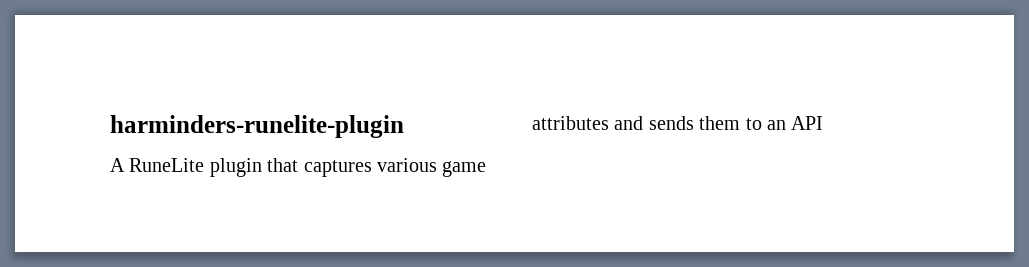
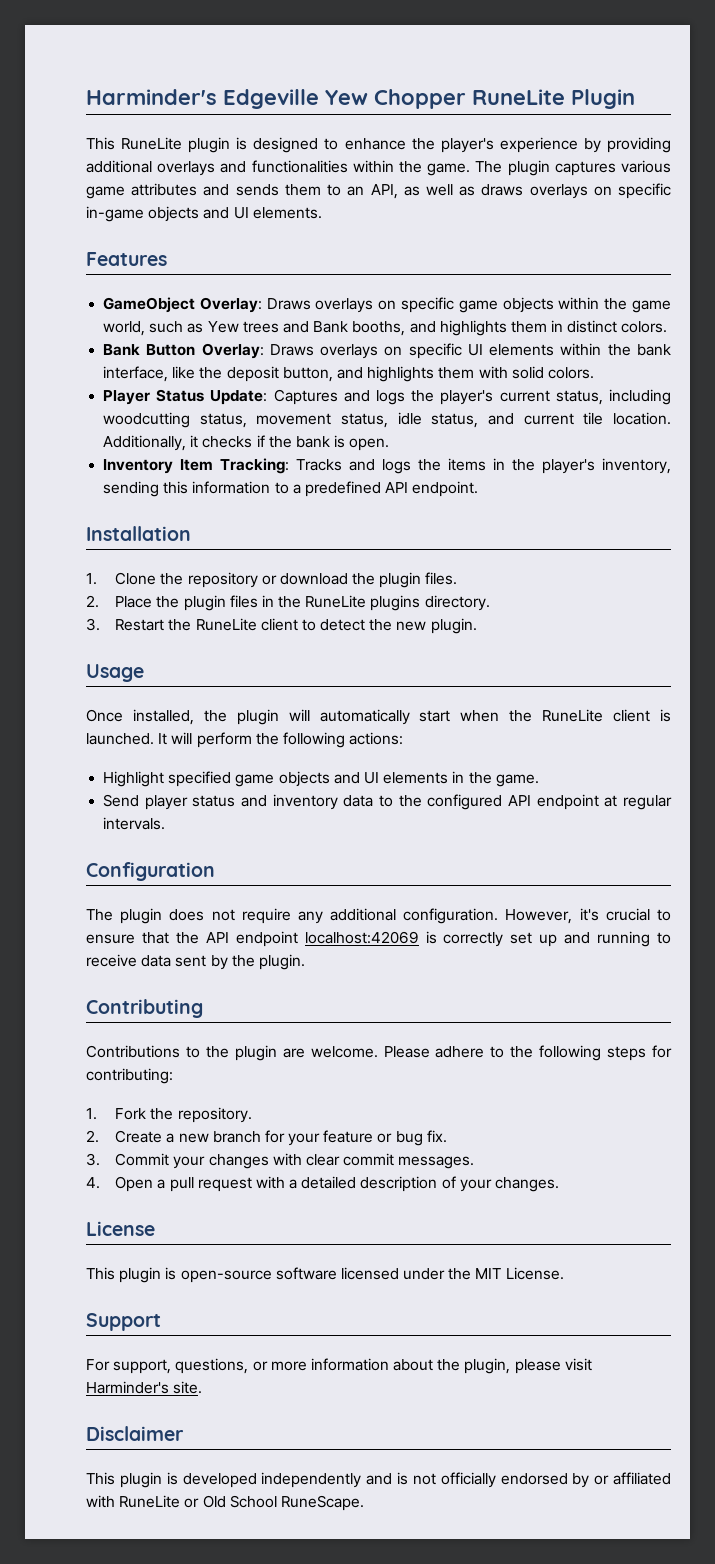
[110,115,404,138] [110,158,299,177] harminders-runelite-plugin // A RuneLite plugin that -> [86,89,635,109] [86,137,672,153] [86,160,550,176] Harminder's Edgeville Yew Chopper RuneLite Plugin // This RuneLite plugin is designed to enhance the player's experience by providing additional overlays and functionalities within the game. The plugin
[791,116,824,130] API -> [370,183,672,199] [86,206,322,222] [86,252,167,266] [103,297,671,313] [103,320,668,336] [103,343,671,359] [103,366,594,382] [103,389,671,405] [103,412,671,428] [103,435,390,451] [103,458,671,474] [103,481,479,497] [86,526,191,541] [86,572,458,588] [86,595,490,611] [86,618,477,634] [86,664,144,682] [86,709,671,725] [86,732,404,748] [103,771,539,787] [103,794,673,810] [103,817,166,830] [86,862,215,881] [86,908,671,924] [86,931,671,947] [86,954,305,970] [86,999,203,1018] [86,1045,672,1061] [86,1068,173,1084] [86,1107,252,1123] [86,1130,447,1146] [86,1153,475,1169] [86,1176,560,1192] [86,1221,155,1236] [86,1267,564,1283] [86,1313,161,1331] [86,1358,592,1374] [86,1381,203,1394] [86,1426,184,1441] [86,1472,671,1488] [86,1495,364,1511] API, as well as draws overlays on specific in-game objects and UI elements. // Features // GameObject Overlay: Draws overlays on specific game objects within the game world, such as Yew trees and Bank booths, and highlights them in distinct colors. // Bank Button Overlay: Draws overlays on specific UI elements within the bank interface, like the deposit button, and highlights them with solid colors. // Player Status Update: Captures and logs the player's current status, including woodcutting status, movement status, idle status, and current tile location. Additionally, it checks if the bank is open. // Inventory Item Tracking: Tracks and logs the items in the player's inventory, sending this information to a predefined API endpoint. // Installation // 1. Clone the repository or download the plugin files. // 2. Place the plugin files in the RuneLite plugins directory. // 3. Restart the RuneLite client to detect the new plugin. // Usage // Once installed, the plugin will automatically start when the RuneLite client is launched. It will perform the following actions: // Highlight specified game objects and UI elements in the game. // Send player status and inventory data to the configured API endpoint at regular intervals. // Configuration // The plugin does not require any additional configuration. However, it's crucial to ensure that the API endpoint localhost:42069 is correctly set up and running to receive data sent by the plugin. // Contributing // Contributions to the plugin are welcome. Please adhere to the following steps for contributing: // 1. Fork the repository. // 2. Create a new branch for your feature or bug fix. // 3. Commit your changes with clear commit messages. // 4. Open a pull request with a detailed description of your changes. // License // This plugin is open-source software licensed under the MIT License. // Support // For support, questions, or more information about the plugin, please visit Harminder's site. // Disclaimer // This plugin is developed independently and is not officially endorsed by or affiliated with RuneLite or Old School RuneScape.

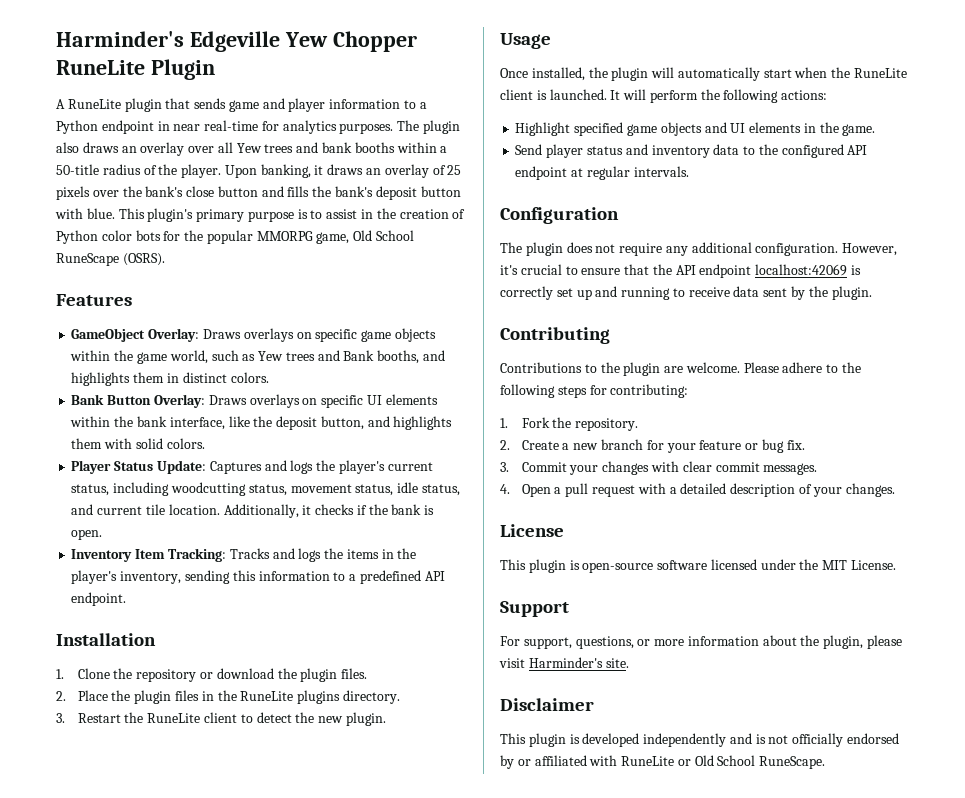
[86,137,115,150] This -> [56,99,65,109] A
[236,137,672,153] [86,160,671,176] [86,183,672,199] [86,206,322,222] is designed to enhance the player's experience by providing additional overlays and functionalities within the game. The plugin captures various game attributes and sends them to an API, as well as draws overlays on specific in-game objects and UI elements. -> [165,98,427,112] [56,120,461,134] [56,142,448,156] [56,164,462,178] [56,186,461,200] [55,208,466,222] [56,230,415,244] [56,253,165,266] that sends game and player information to a Python endpoint in near real-time for analytics purposes. The plugin also draws an overlay over all Yew trees and bank booths within a 50-title radius of the player. Upon banking, it draws an overlay of 25 pixels over the bank's close button and fills the bank's deposit button with blue. This plugin's primary purpose is to assist in the creation of Python color bots for the popular MMORPG game, Old School RuneScape (OSRS).

